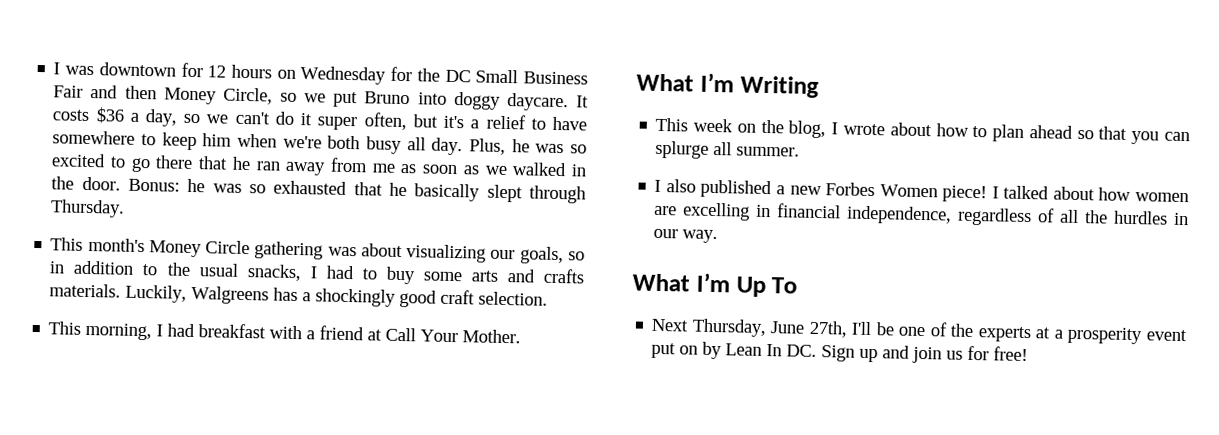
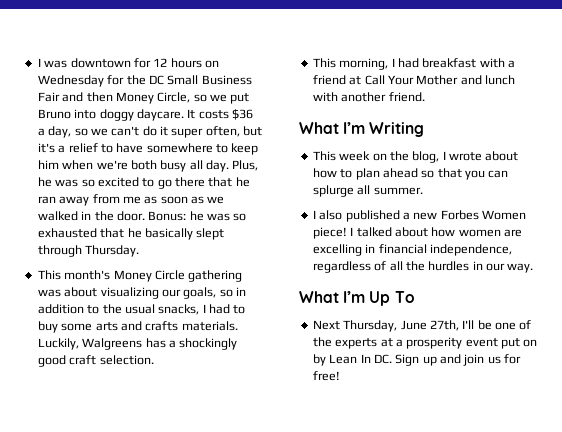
[462,329,522,344] Mother. -> [416,75,515,85] [312,92,425,102] Mother and lunch with another friend.

